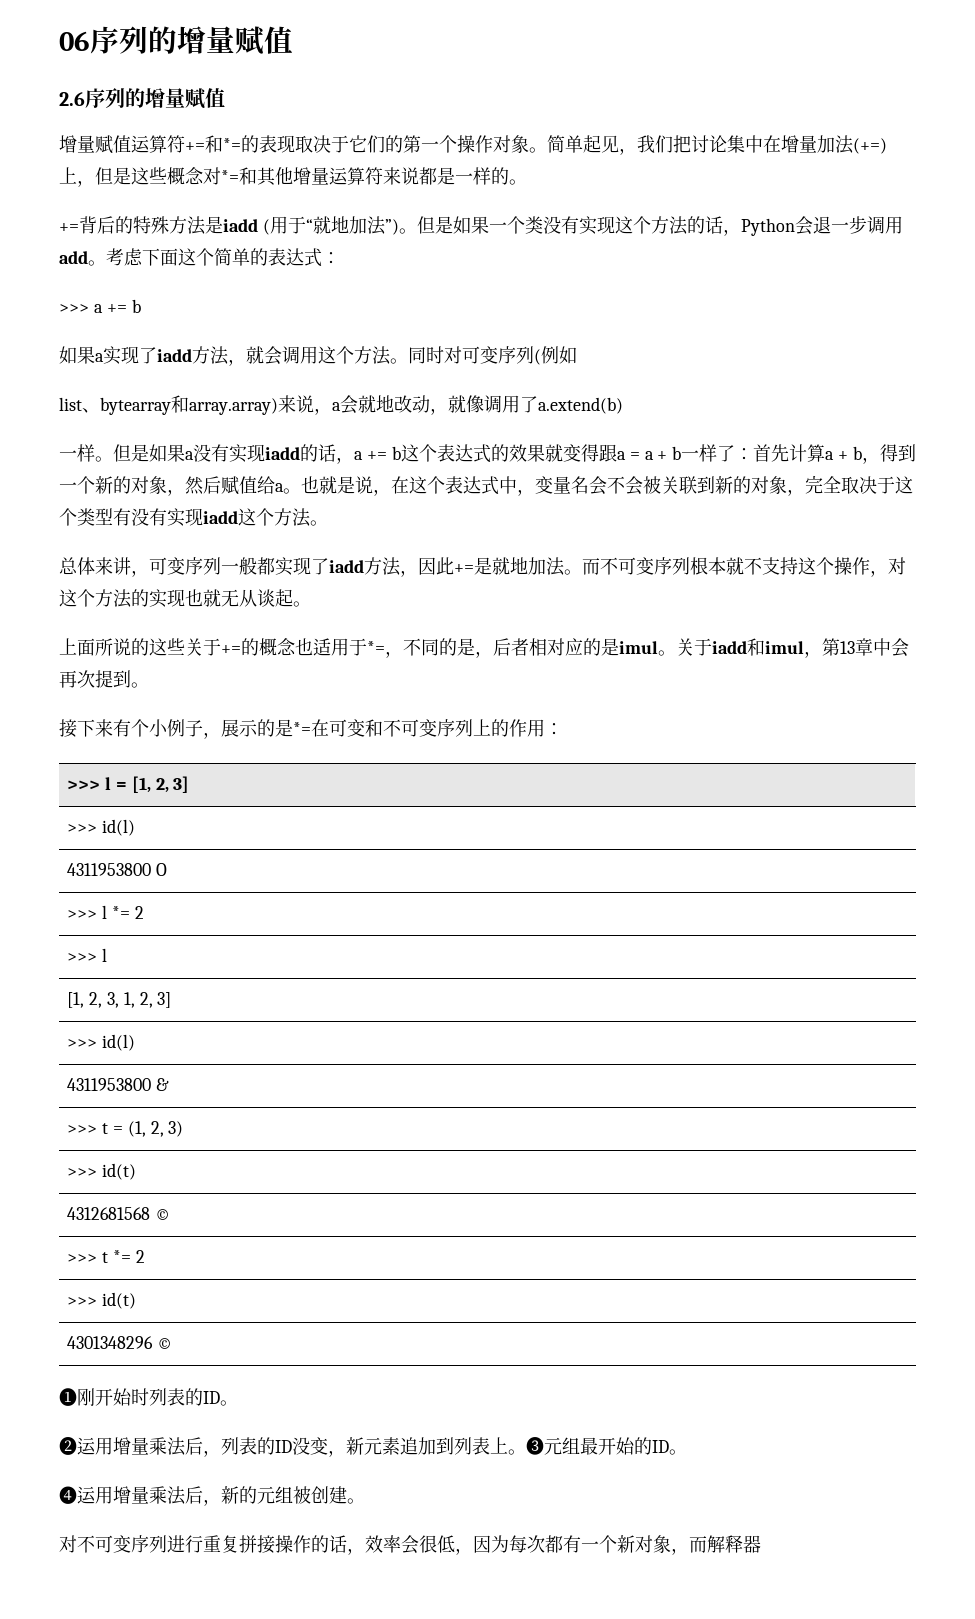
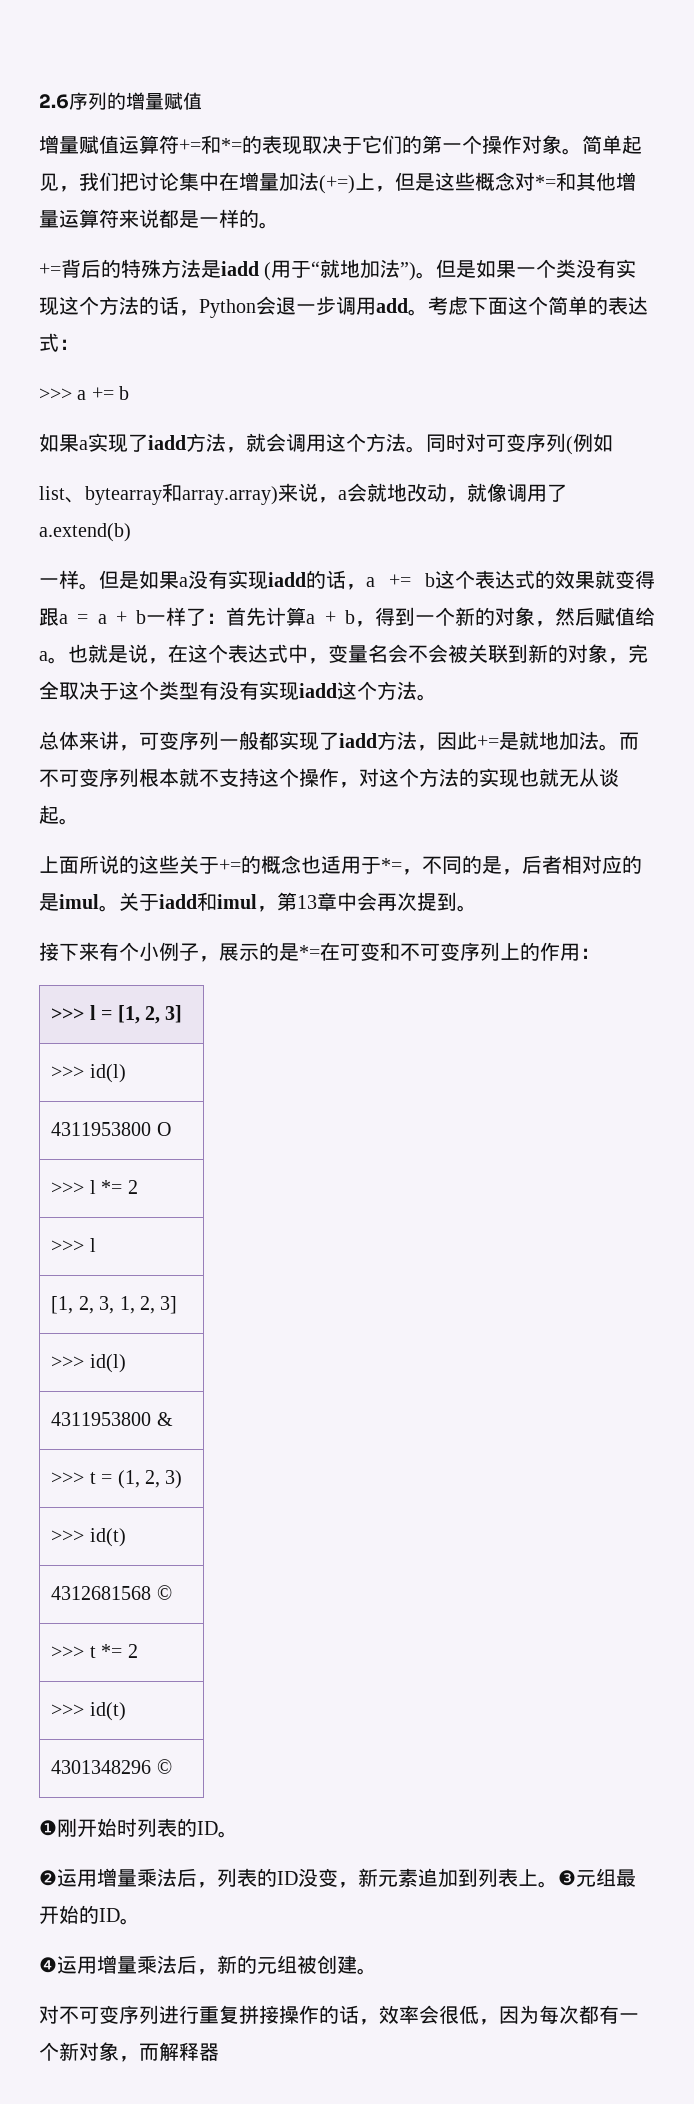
[59,26,293,55] 06序列的增量赋值 // -> (39, 101) none

